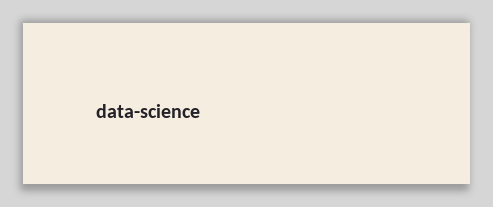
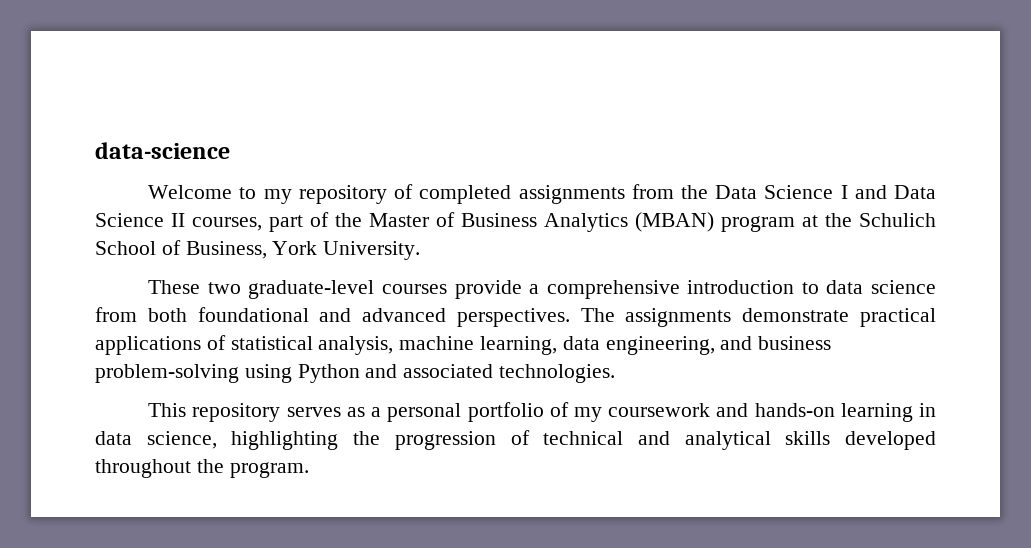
(200, 111) none -> [148,184,936,204] [95,212,936,232] [95,240,421,260] [148,280,936,299] [95,307,937,327] [95,335,832,355] [95,364,616,383] [148,402,936,422] [95,430,937,450] [95,459,309,478] // Welcome to my repository of completed assignments from the Data Science I and Data Science II courses, part of the Master of Business Analytics (MBAN) program at the Schulich School of Business, York University. // These two graduate-level courses provide a comprehensive introduction to data science from both foundational and advanced perspectives. The assignments demonstrate practical applications of statistical analysis, machine learning, data engineering, and business problem-solving using Python and associated technologies. // This repository serves as a personal portfolio of my coursework and hands-on learning in data science, highlighting the progression of technical and analytical skills developed throughout the program.

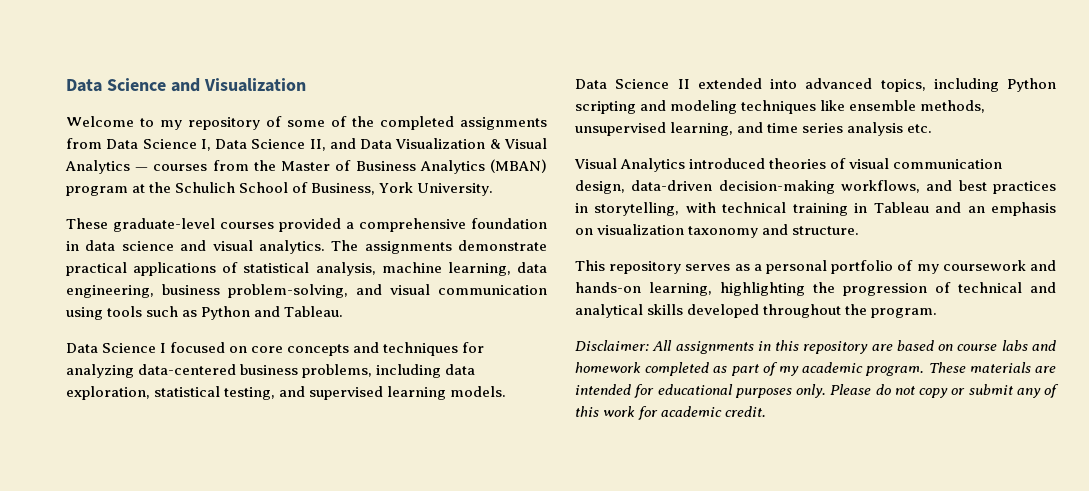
[95,142,230,159] data-science -> [66,78,306,92] Data Science and Visualization
(414, 191) none -> [287,116,374,127] some of the
[680,185,936,199] [95,212,329,232] the Data Science I and Data Science II courses, part of -> [106,138,547,151] [65,160,249,174] Data Science I, Data Science II, and Data Visualization & Visual Analytics — courses from
[207,282,241,294] two -> (108, 223) none
[454,280,522,299] provide -> [279,218,341,232] provided
[687,280,936,294] [95,307,570,327] introduction to data science from both foundational and advanced perspectives. -> [471,218,547,229] [66,240,325,254] foundation in data science and visual analytics.
[720,336,832,350] [95,364,616,383] and business problem-solving using Python and associated technologies. -> [162,284,547,298] [66,306,344,320] [66,342,485,356] [66,364,476,378] [66,386,507,400] [575,78,1056,92] [575,100,986,114] [575,122,933,136] [574,158,1003,172] [575,180,1056,194] [575,202,1056,216] [575,224,860,238] business problem-solving, and visual communication using tools such as Python and Tableau. // Data Science I focused on core concepts and techniques for analyzing data-centered business problems, including data exploration, statistical testing, and supervised learning models. // Data Science II extended into advanced topics, including Python scripting and modeling techniques like ensemble methods, unsupervised learning, and time series analysis etc. // Visual Analytics introduced theories of visual communication design, data-driven decision-making workflows, and best practices in storytelling, with technical training in Tableau and an emphasis on visualization taxonomy and structure.
[840,403,936,422] [95,431,217,449] learning in data science, -> [649,282,712,296] learning,
(309, 470) none -> [575,340,1056,354] [575,362,1056,376] [575,384,1059,398] [575,406,767,420] // Disclaimer: All assignments in this repository are based on course labs and homework completed as part of my academic program. These materials are intended for educational purposes only. Please do not copy or submit any of this work for academic credit.

